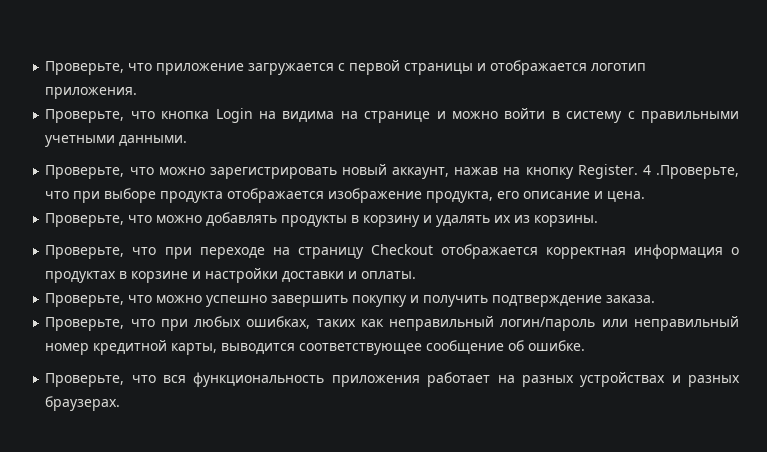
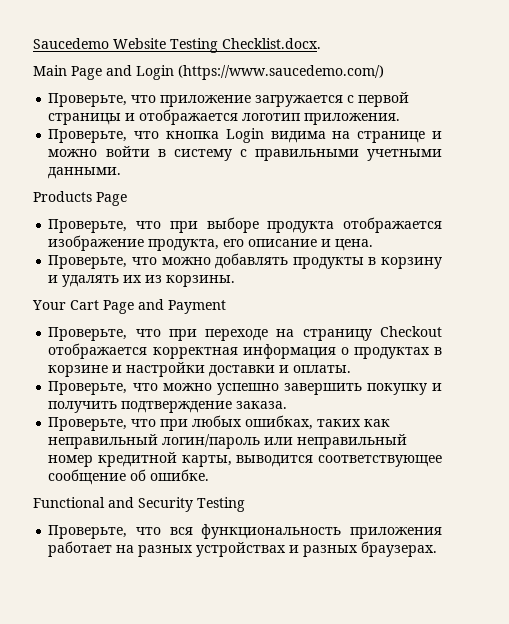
(45, 68) none -> [33,38,321,53] [33,65,384,80] Saucedemo Website Testing Checklist.docx. // Main Page and Login (https://www.saucedemo.com/) //
[259,111,276,119] на -> (264, 135) none
[45,164,739,179] [45,191,70,199] // Проверьте, что можно зарегистрировать новый аккаунт, нажав на кнопку Register. 4 .Проверьте, что -> [33,191,127,206] [48,219,162,233] // Products Page // Проверьте, что
(599, 221) none -> [32,299,226,314] // Your Cart Page and Payment
(586, 345) none -> [33,497,245,512] // Functional and Security Testing

